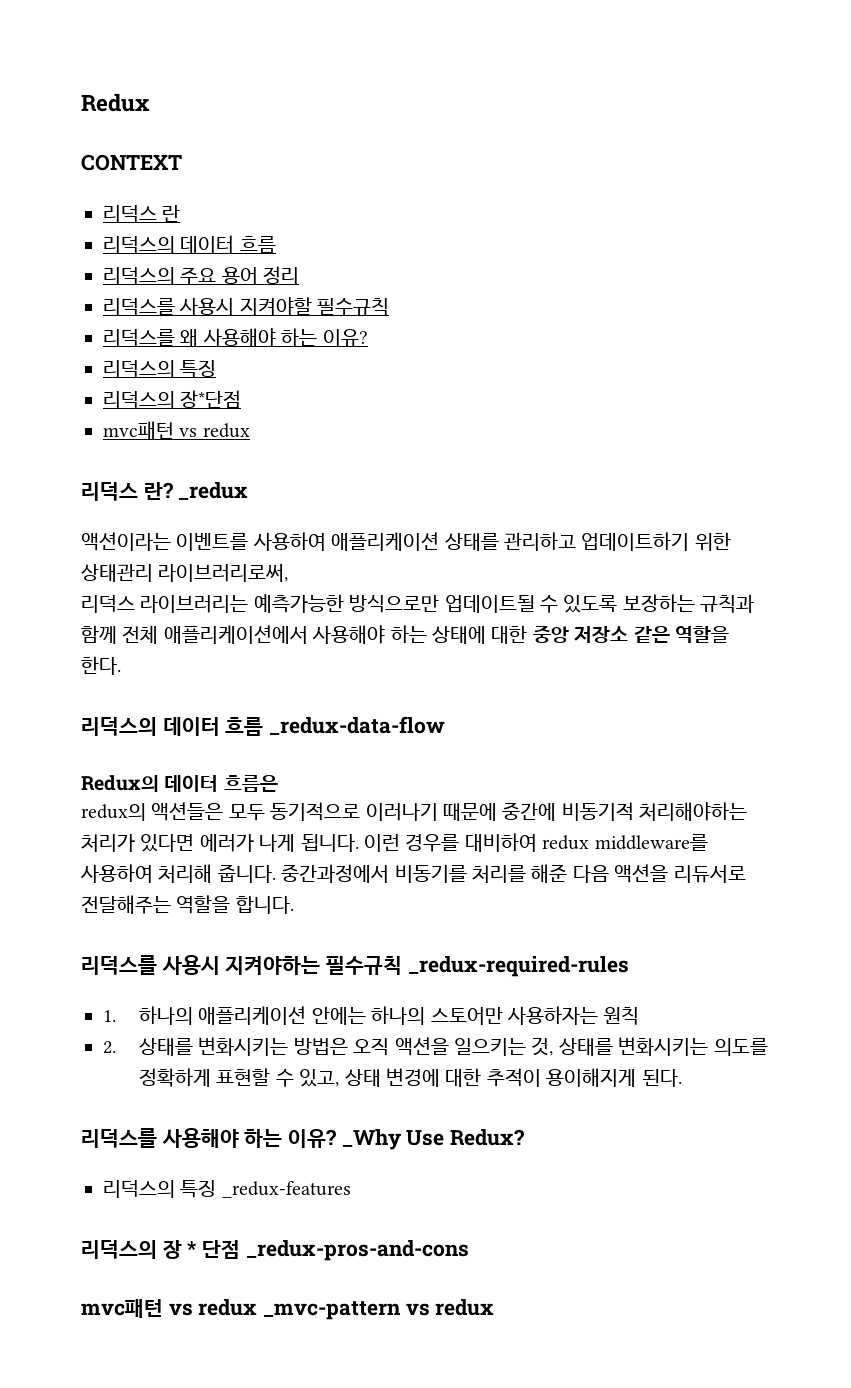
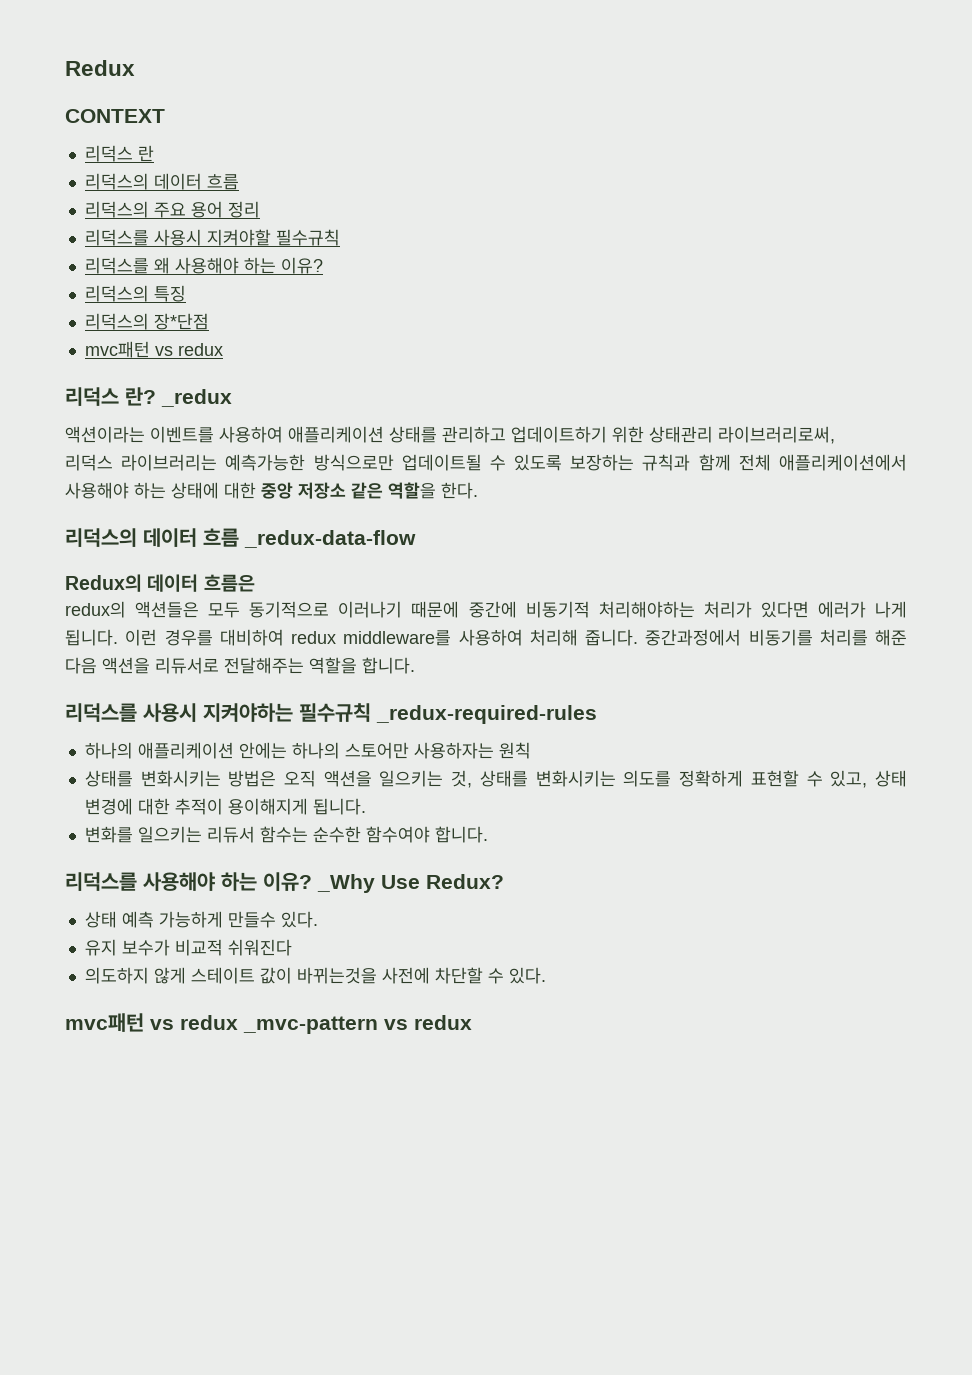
[103,1010,116,1022] 1. -> (597, 714) none
[103,1041,116,1054] 2. -> (531, 750) none
[641,1069,682,1087] 된다. -> [312,798,366,815] [84,826,488,843] 됩니다. // 변화를 일으키는 리듀서 함수는 순수한 함수여야 합니다.
[103,1180,351,1198] [81,1240,469,1261] 리덕스의 특징 _redux-features // 리덕스의 장 * 단점 _redux-pros-and-cons -> [84,911,318,928] [84,939,292,956] [84,967,546,984] 상태 예측 가능하게 만들수 있다. // 유지 보수가 비교적 쉬워진다 // 의도하지 않게 스테이트 값이 바뀌는것을 사전에 차단할 수 있다.

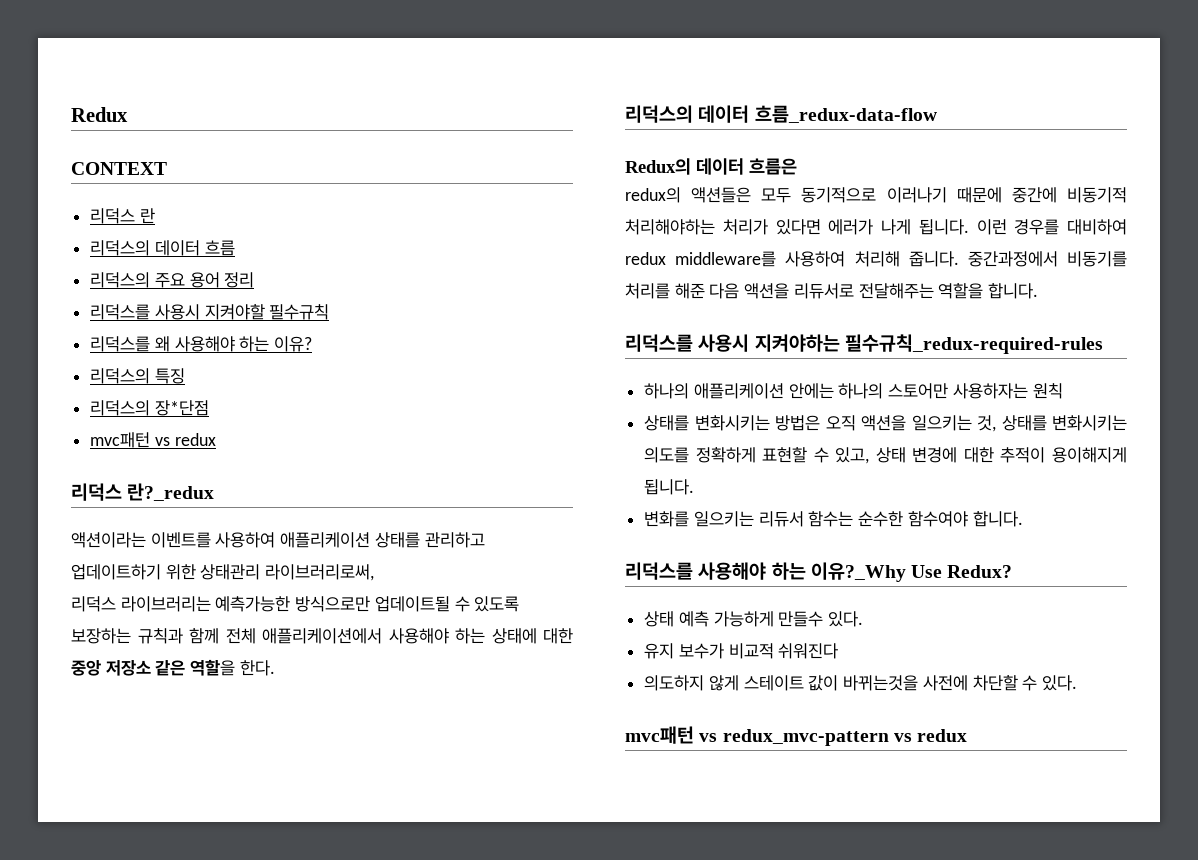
[125,387,232,407] 란? _redux -> [127,483,215,501] 란?_redux
[203,528,416,548] 흐름 _redux-data-flow -> [754,105,937,123] 흐름_redux-data-flow
[299,703,597,724] 필수규칙 _redux-required-rules -> [844,334,1103,354] 필수규칙_redux-required-rules
[263,872,375,893] 이유? _Why -> [810,562,906,582] 이유?_Why
[180,1015,378,1034] redux _mvc-pattern -> [722,729,889,746] redux_mvc-pattern

